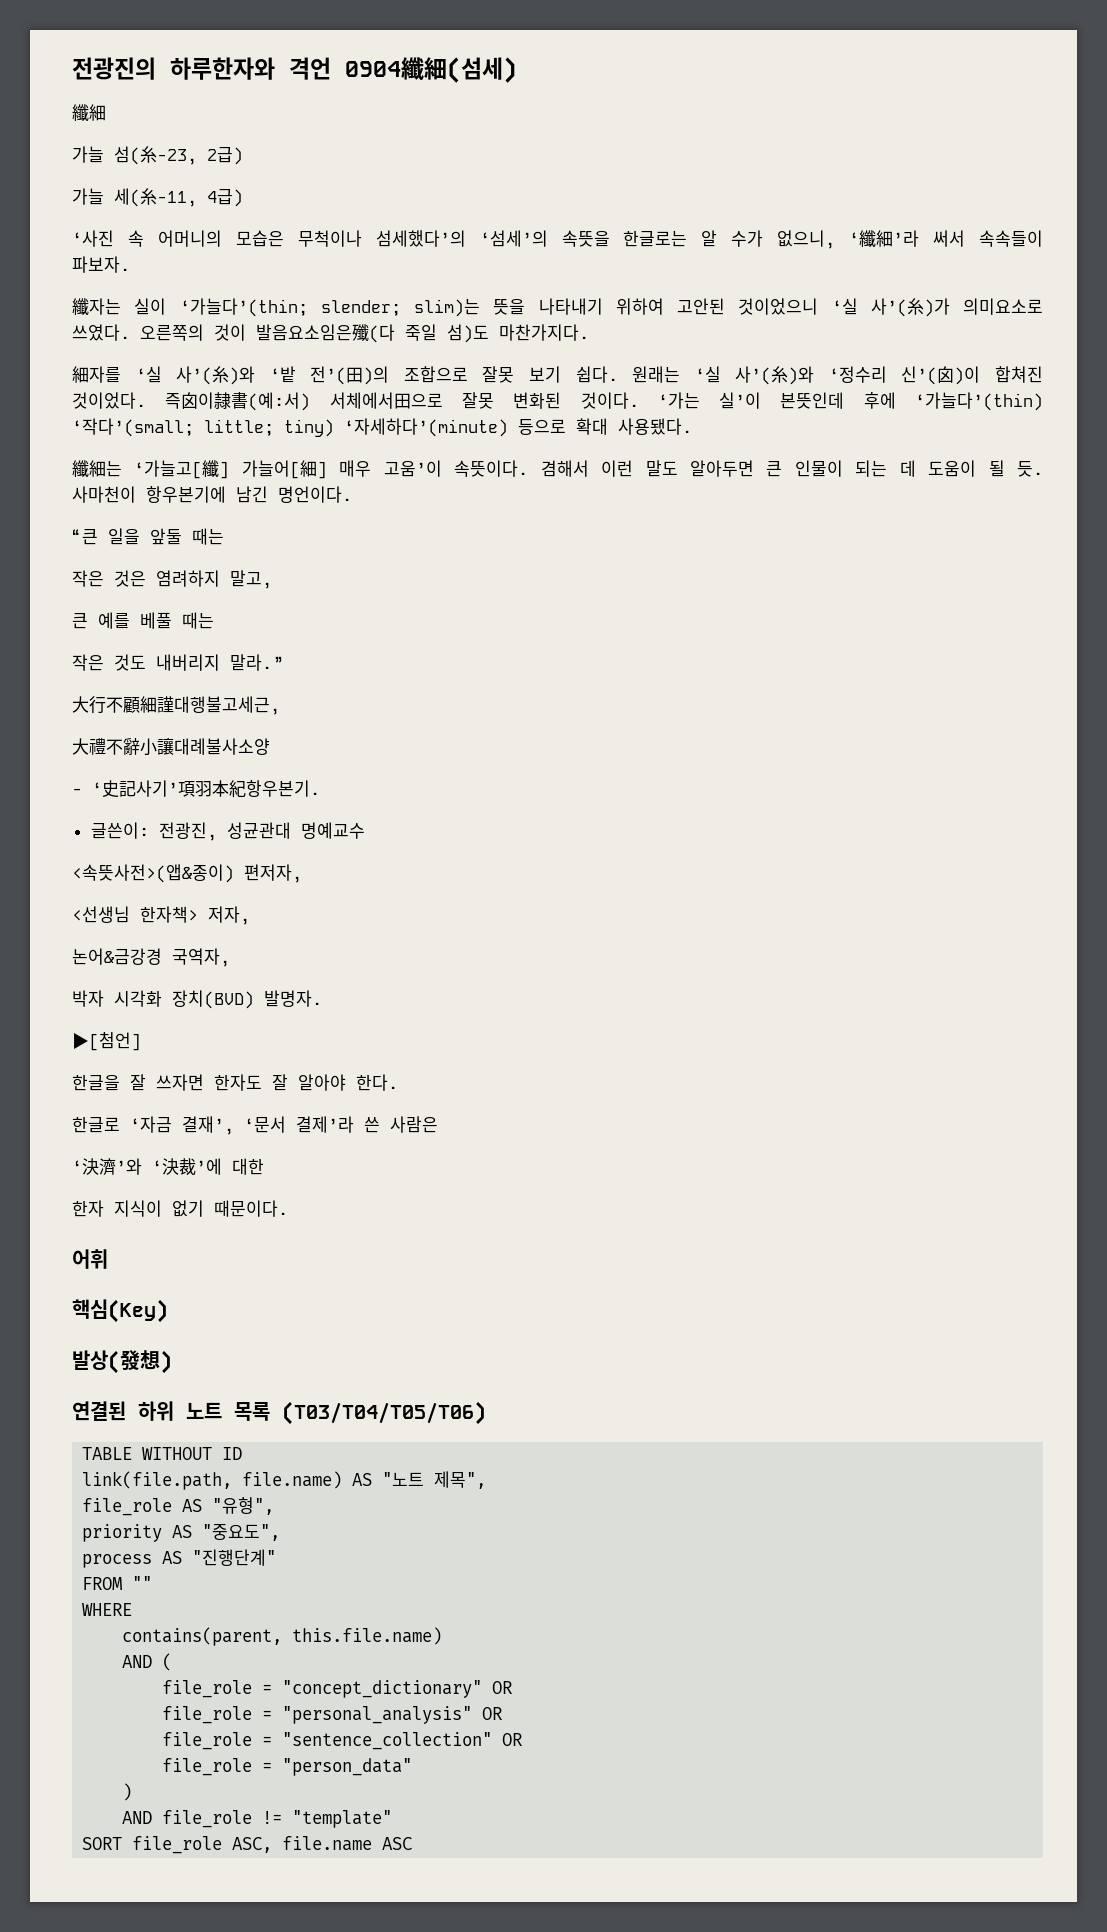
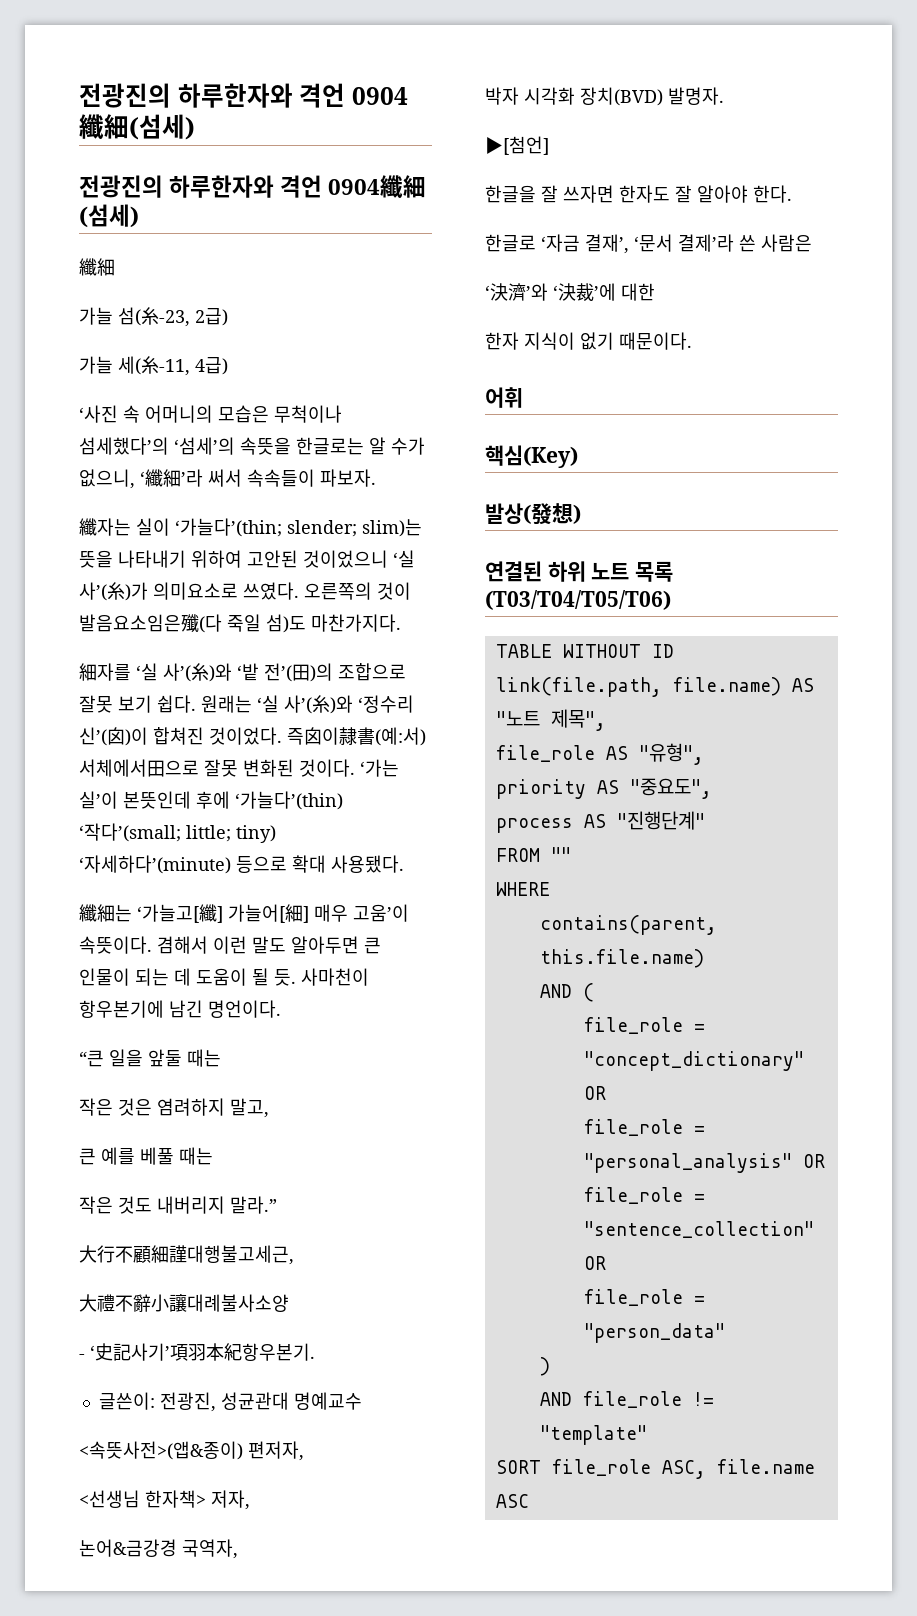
[72,57,517,83] 전광진의 하루한자와 격언 0904纖細(섬세) -> [79,83,408,108] [79,114,195,140] [79,175,427,199] [79,204,139,228] 전광진의 하루한자와 격언 0904纖細(섬세) // 전광진의 하루한자와 격언 0904纖細(섬세)

